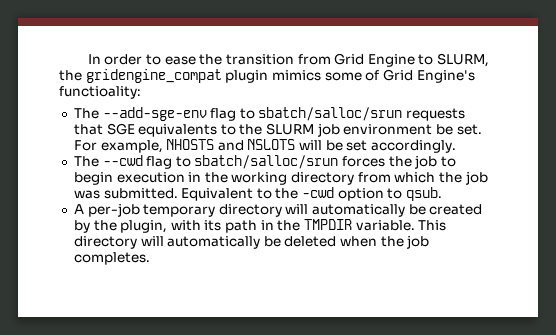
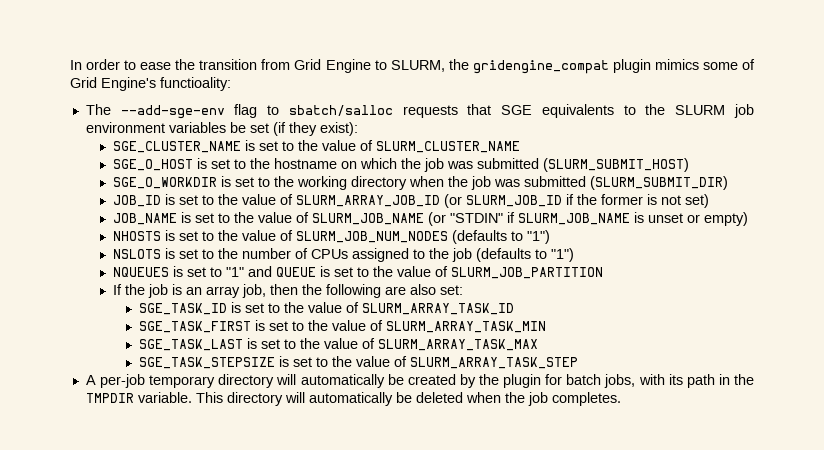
[258,107,403,121] sbatch/salloc/srun -> [288,105,393,116] sbatch/salloc
[436,124,482,135] [73,139,457,153] [73,155,457,169] [73,171,488,185] [73,187,443,201] be set. For example, NHOSTS and NSLOTS will be set accordingly. // The --cwd flag to sbatch/salloc/srun forces the job to begin execution in the working directory from which the job was submitted. Equivalent to the -cwd option to qsub. -> [168,122,358,136] [112,140,520,153] [112,158,689,172] [112,176,728,190] [112,194,709,208] [112,212,748,226] [112,230,550,244] [112,248,574,262] [112,266,603,279] [112,284,463,298] [139,302,515,315] [139,320,547,333] [139,338,539,351] [139,356,579,369] variables be set (if they exist): // SGE_CLUSTER_NAME is set to the value of SLURM_CLUSTER_NAME // SGE_O_HOST is set to the hostname on which the job was submitted (SLURM_SUBMIT_HOST) // SGE_O_WORKDIR is set to the working directory when the job was submitted (SLURM_SUBMIT_DIR) // JOB_ID is set to the value of SLURM_ARRAY_JOB_ID (or SLURM_JOB_ID if the former is not set) // JOB_NAME is set to the value of SLURM_JOB_NAME (or "STDIN" if SLURM_JOB_NAME is unset or empty) // NHOSTS is set to the value of SLURM_JOB_NUM_NODES (defaults to "1") // NSLOTS is set to the number of CPUs assigned to the job (defaults to "1") // NQUEUES is set to "1" and QUEUE is set to the value of SLURM_JOB_PARTITION // If the job is an array job, then the following are also set: // SGE_TASK_ID is set to the value of SLURM_ARRAY_TASK_ID // SGE_TASK_FIRST is set to the value of SLURM_ARRAY_TASK_MIN // SGE_TASK_LAST is set to the value of SLURM_ARRAY_TASK_MAX // SGE_TASK_STEPSIZE is set to the value of SLURM_ARRAY_TASK_STEP
[120,220,168,233] plugin, -> [503,374,636,388] plugin for batch jobs,

